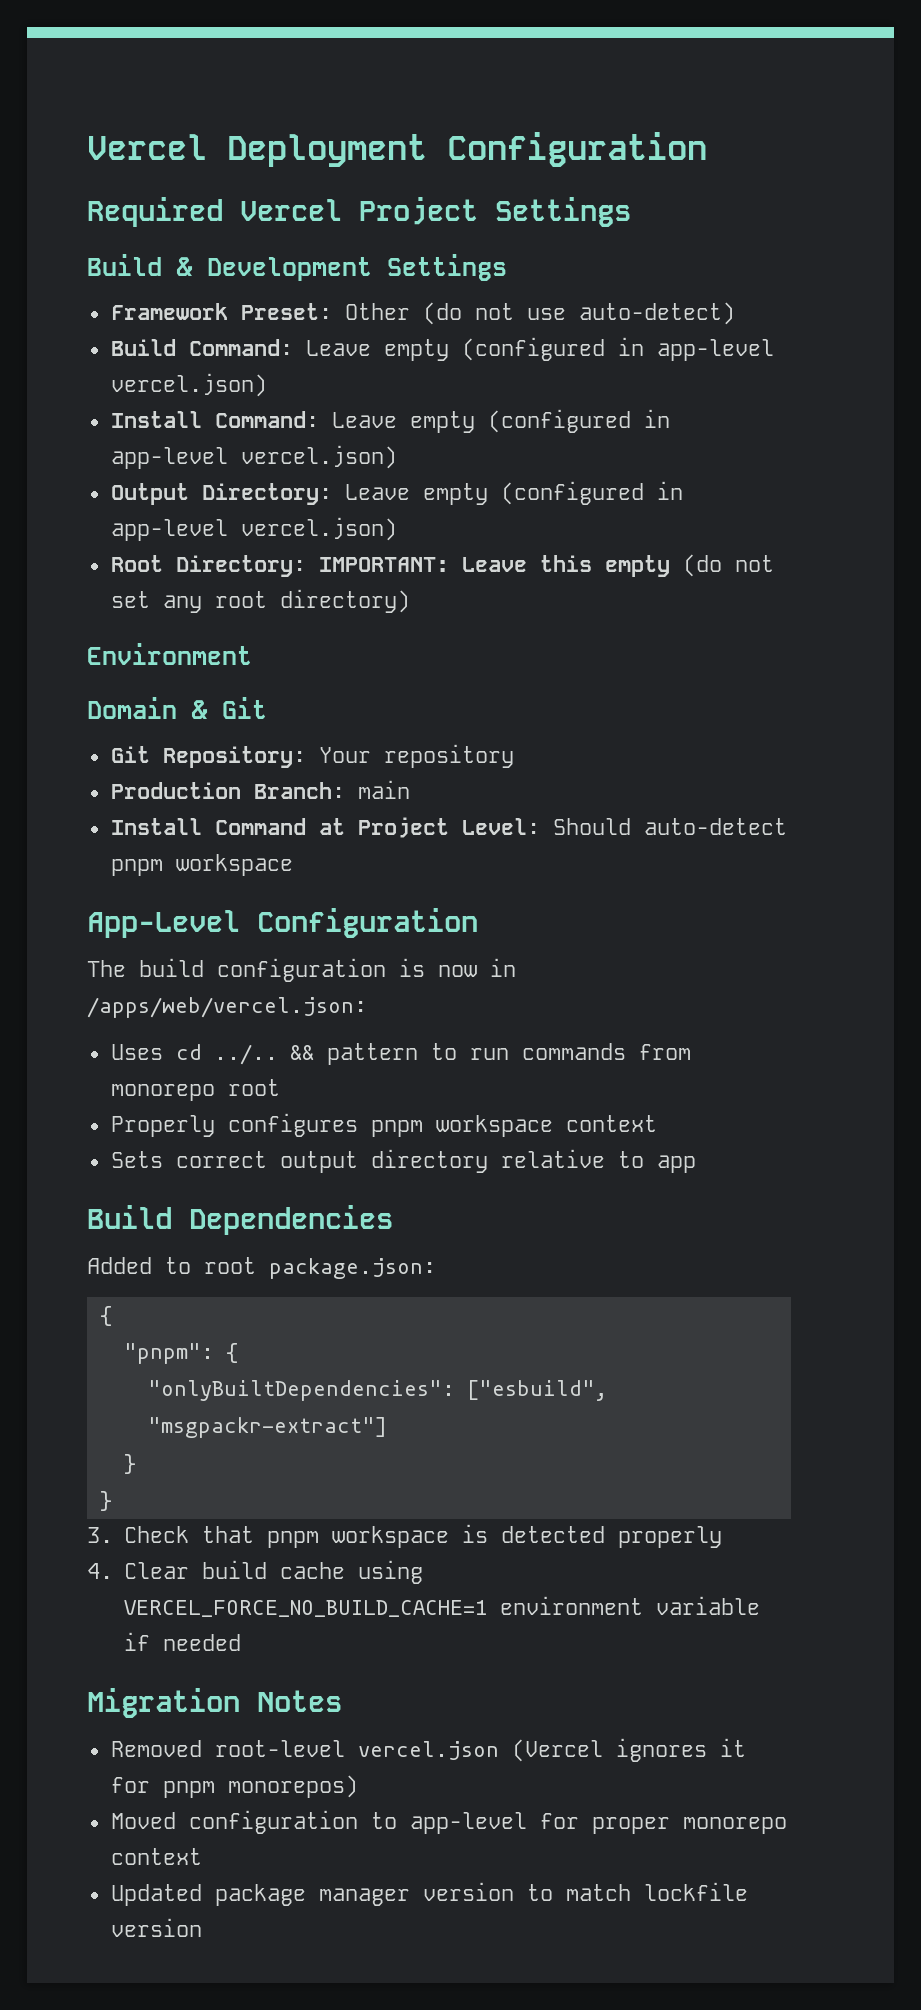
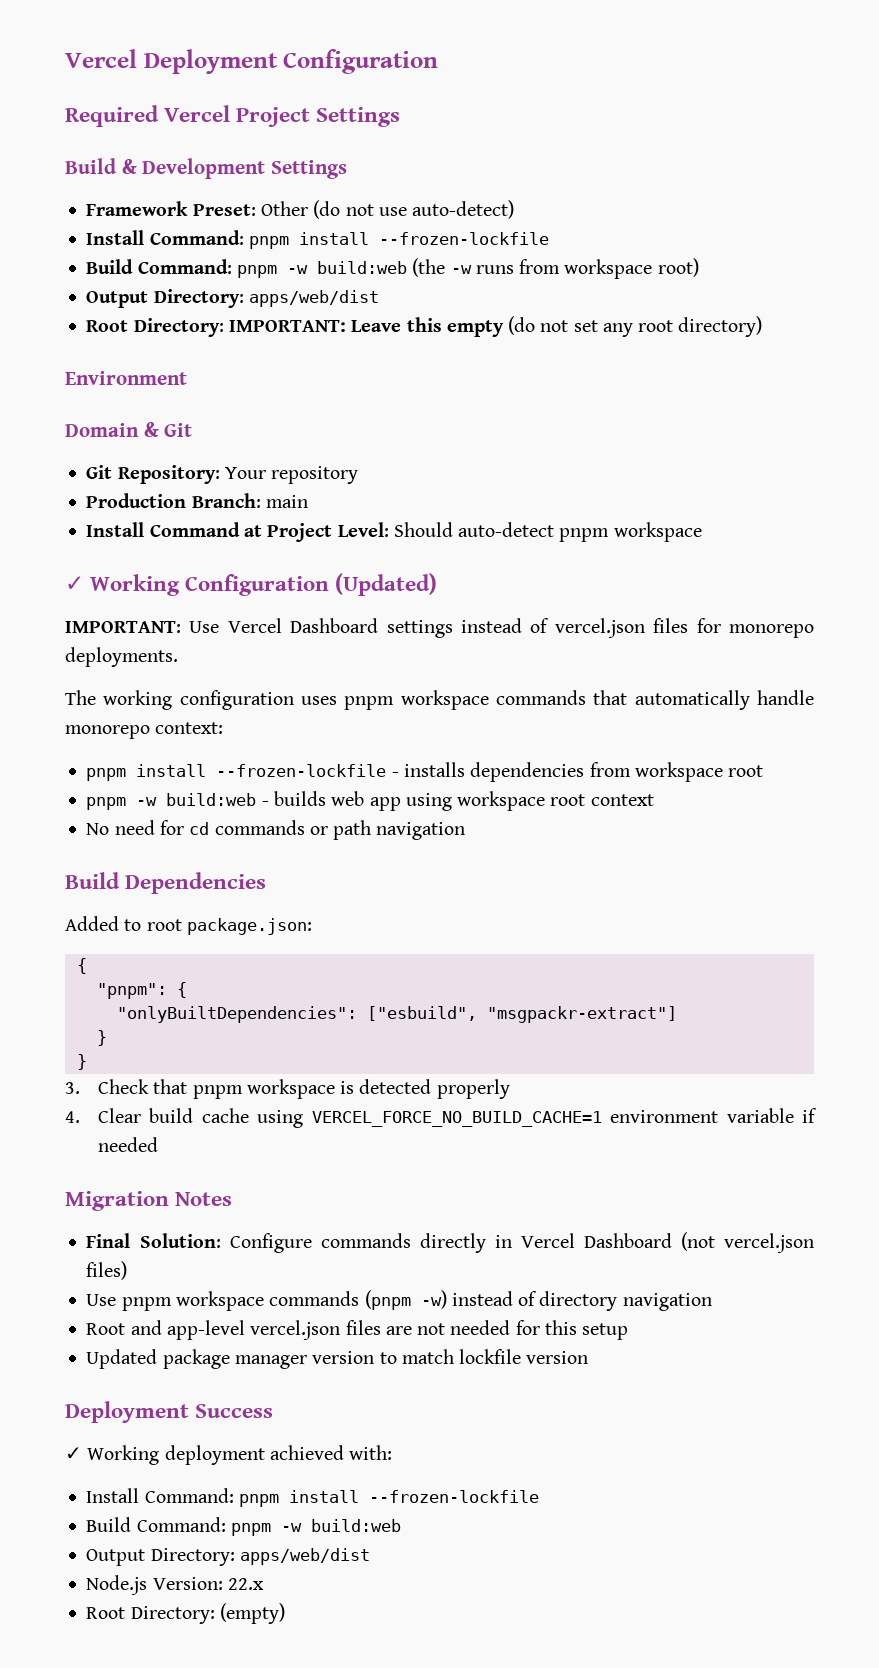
[110,337,774,361] [110,373,267,397] [110,409,670,433] [110,445,397,469] [110,481,683,505] [110,517,397,541] Build Command: Leave empty (configured in app-level vercel.json) // Install Command: Leave empty (configured in app-level vercel.json) // Output Directory: Leave empty (configured in app-level vercel.json) -> [86,230,549,249] [86,258,699,279] [86,289,379,308] Install Command: pnpm install --frozen-lockfile // Build Command: pnpm -w build:web (the -w runs from workspace root) // Output Directory: apps/web/dist
[87,908,478,938] [87,958,516,982] [87,997,367,1018] [110,1043,691,1065] [110,1079,280,1101] [110,1113,657,1137] [110,1149,696,1173] App-Level Configuration // The build configuration is now in /apps/web/vercel.json: // Uses cd ../.. && pattern to run commands from monorepo root // Properly configures pnpm workspace context // Sets correct output directory relative to app -> [65,573,438,596] [65,618,814,638] [65,647,178,667] [65,690,815,710] [65,722,224,739] [86,762,764,782] [86,791,654,811] [86,820,466,840] ✓ Working Configuration (Updated) // IMPORTANT: Use Vercel Dashboard settings instead of vercel.json files for monorepo deployments. // The working configuration uses pnpm workspace commands that automatically handle monorepo context: // pnpm install --frozen-lockfile - installs dependencies from workspace root // pnpm -w build:web - builds web app using workspace root context // No need for cd commands or path navigation
[110,1738,746,1762] [110,1775,358,1798] [110,1810,787,1834] [110,1848,202,1865] Removed root-level vercel.json (Vercel ignores it for pnpm monorepos) // Moved configuration to app-level for proper monorepo context -> [86,1232,815,1253] [86,1261,128,1280] [86,1290,712,1311] [86,1320,629,1340] Final Solution: Configure commands directly in Vercel Dashboard (not vercel.json files) // Use pnpm workspace commands (pnpm -w) instead of directory navigation // Root and app-level vercel.json files are not needed for this setup
(202, 1927) none -> [65,1401,274,1423] [65,1445,393,1465] [86,1488,539,1507] [86,1517,401,1536] [86,1548,370,1566] [86,1575,264,1595] [86,1603,285,1624] // Deployment Success // ✓ Working deployment achieved with: // Install Command: pnpm install --frozen-lockfile // Build Command: pnpm -w build:web // Output Directory: apps/web/dist // Node.js Version: 22.x // Root Directory: (empty)

